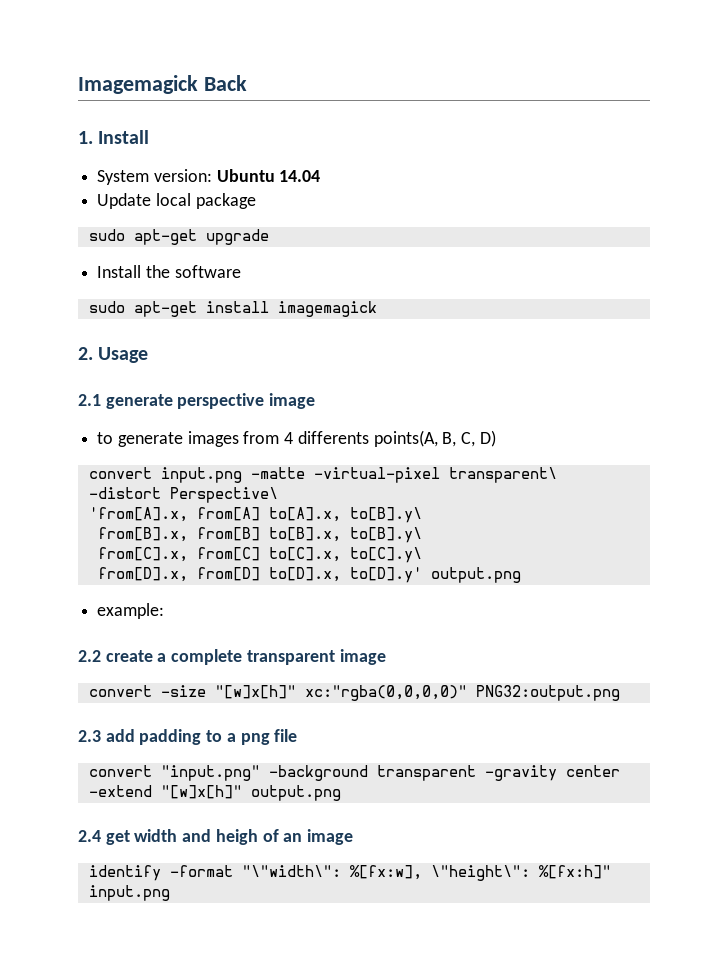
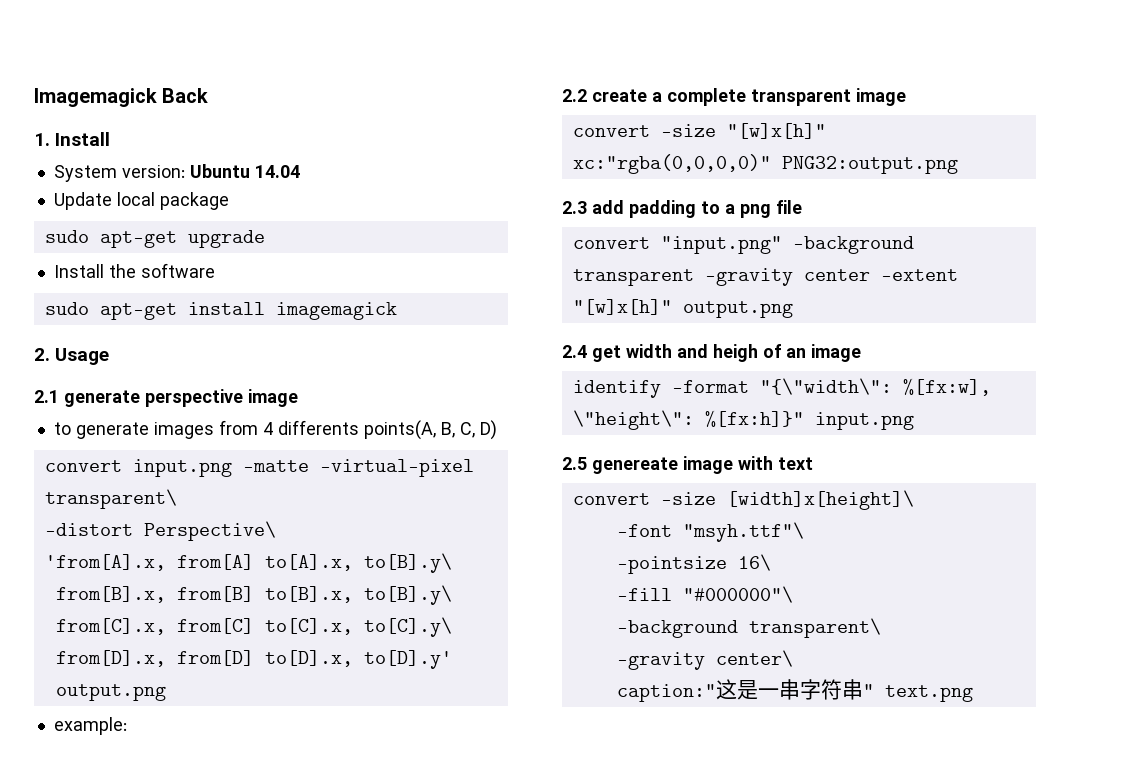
[88,785,152,797] -extend -> [880,269,958,281] -extent
[241,865,341,877] "\"width\": -> [759,378,892,395] "{\"width\":
[538,865,611,879] [88,885,170,901] %[fx:h]" input.png -> [704,410,914,430] [562,456,813,474] [572,490,914,510] [616,522,804,542] [616,554,771,574] [616,586,793,603] [616,618,881,638] [616,650,793,670] [616,679,973,702] %[fx:h]}" input.png // 2.5 genereate image with text // convert -size [width]x[height]\ // -font "msyh.ttf"\ // -pointsize 16\ // -fill "#000000"\ // -background transparent\ // -gravity center\ // caption:"这是一串字符串" text.png

